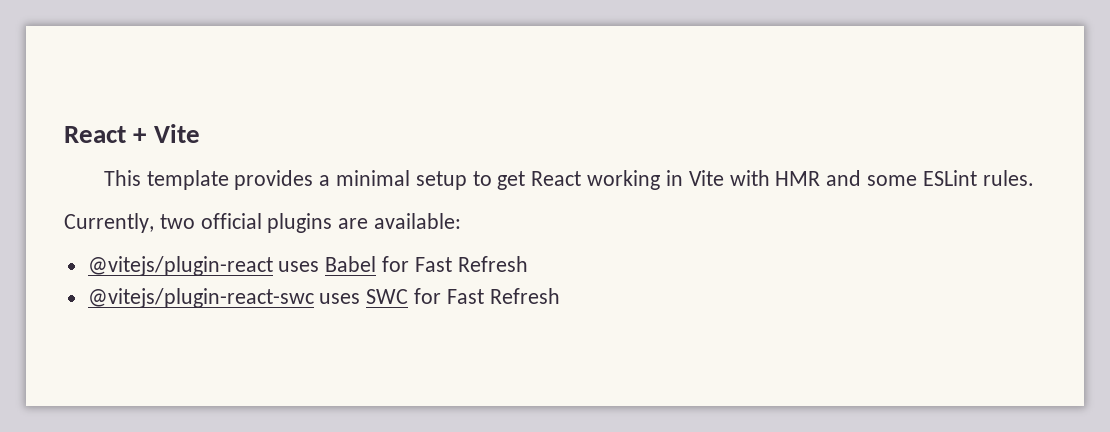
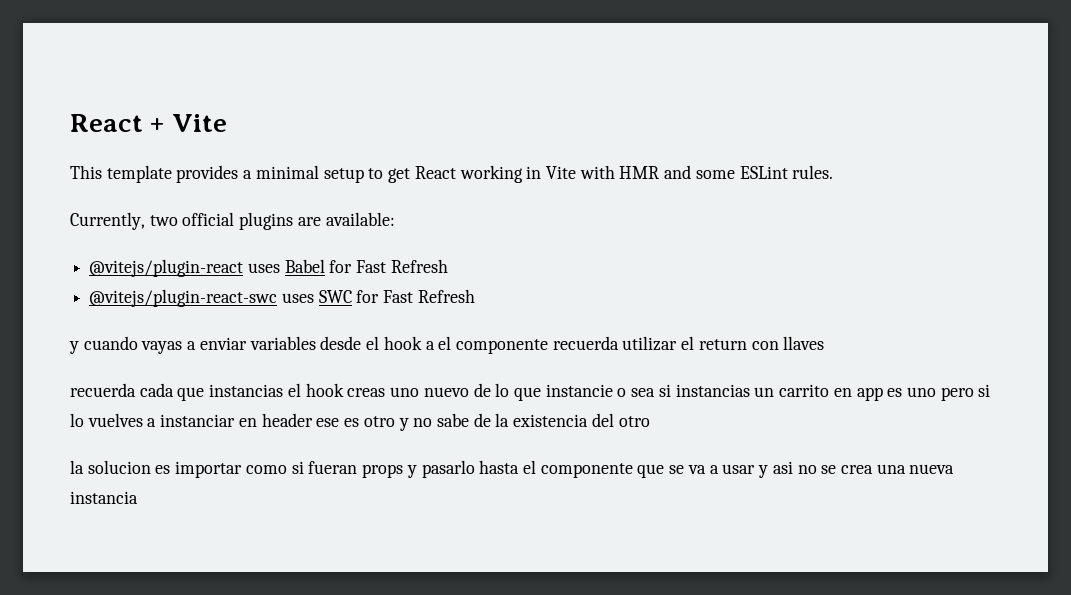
(560, 296) none -> [69,336,825,354] [70,383,991,401] [70,413,650,431] [70,460,955,478] [70,491,138,504] // y cuando vayas a enviar variables desde el hook a el componente recuerda utilizar el return con llaves // recuerda cada que instancias el hook creas uno nuevo de lo que instancie o sea si instancias un carrito en app es uno pero si lo vuelves a instanciar en header ese es otro y no sabe de la existencia del otro // la solucion es importar como si fueran props y pasarlo hasta el componente que se va a usar y asi no se crea una nueva instancia

